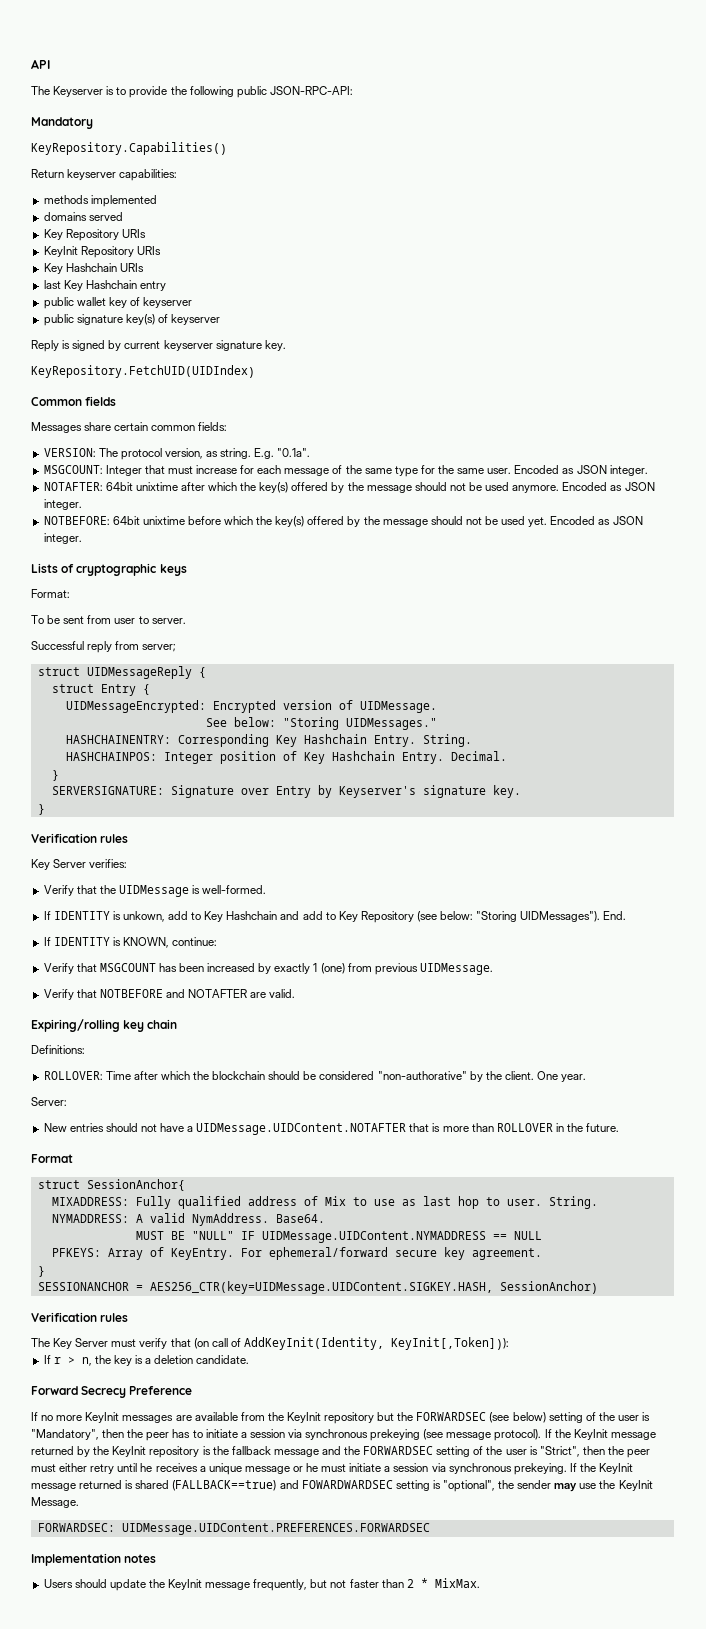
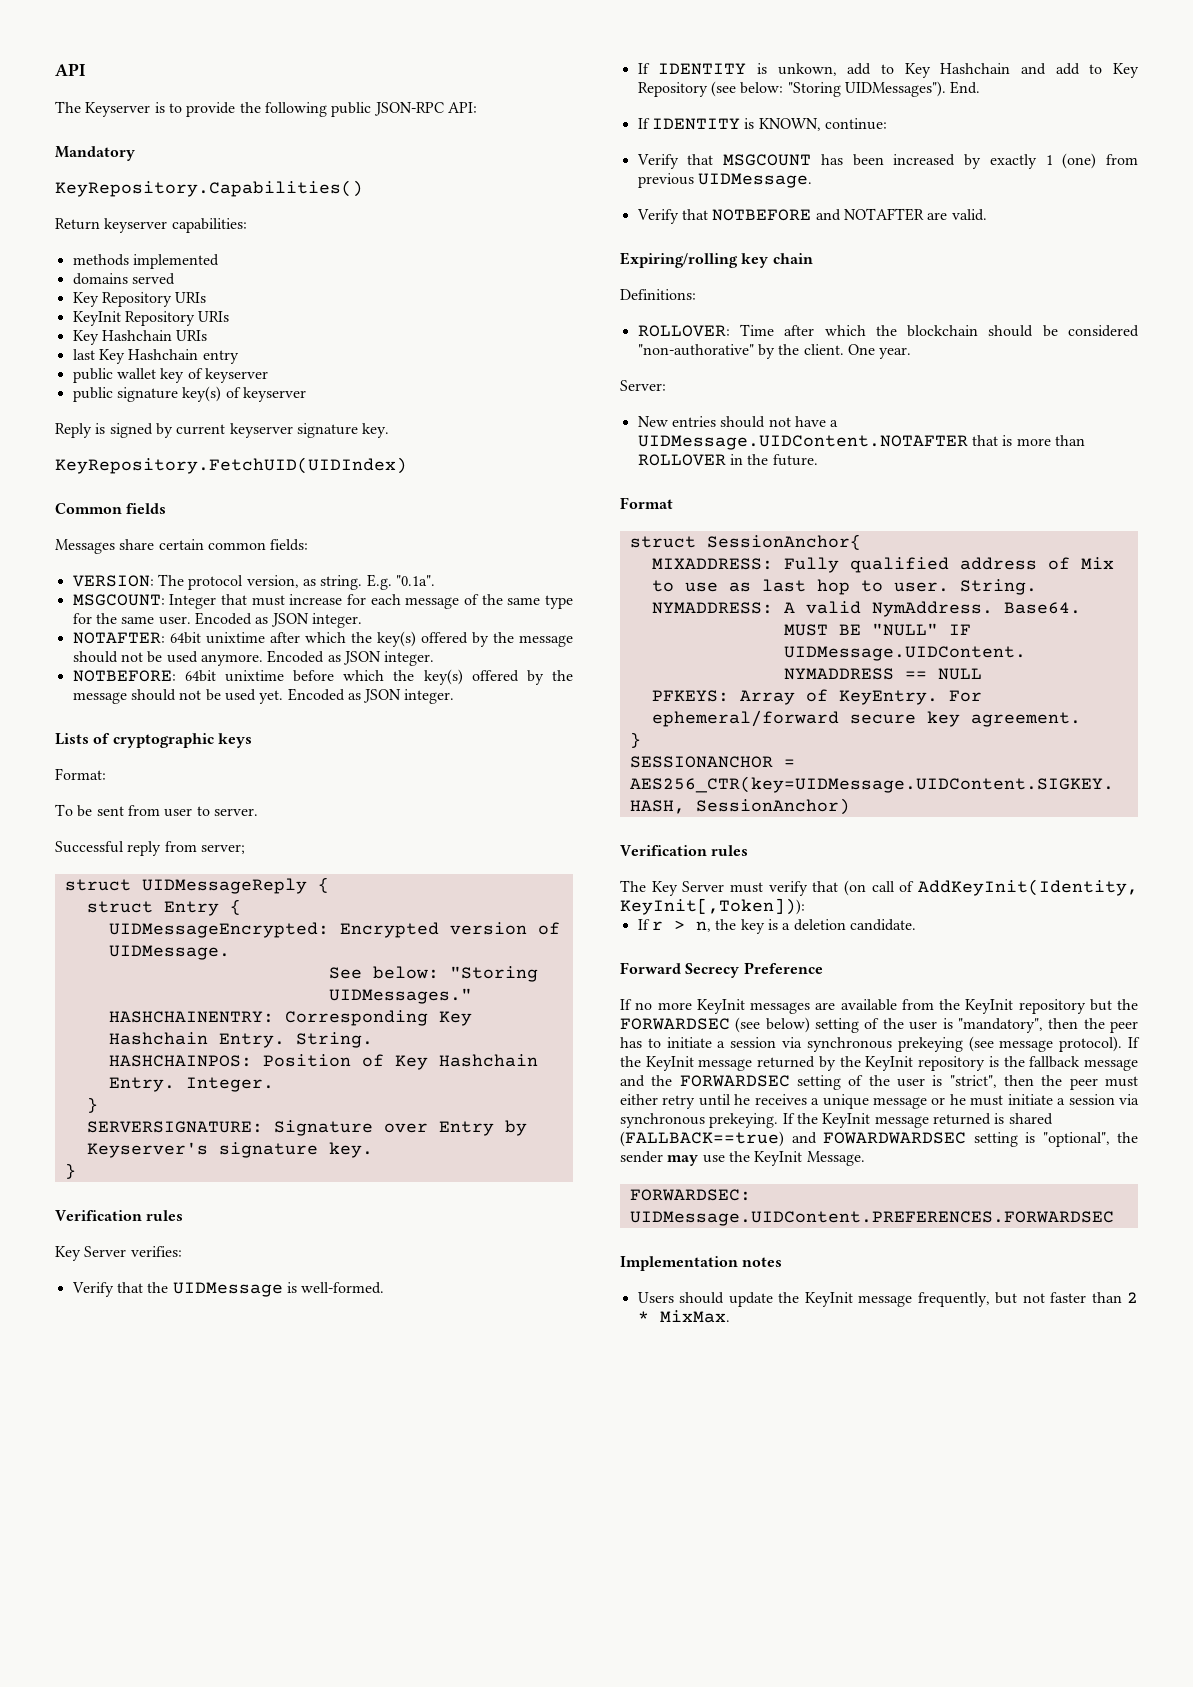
[269,86,353,95] JSON-RPC-API: -> [373,102,477,116] JSON-RPC API:
[163,751,276,764] Integer position -> [262,1054,351,1067] Position
[450,751,507,761] Decimal. -> [185,1077,274,1092] Integer.
[31,1429,99,1440] "Mandatory", -> [957,1018,1043,1033] "mandatory",
[539,1446,580,1457] "Strict", -> [949,1075,997,1088] "strict",

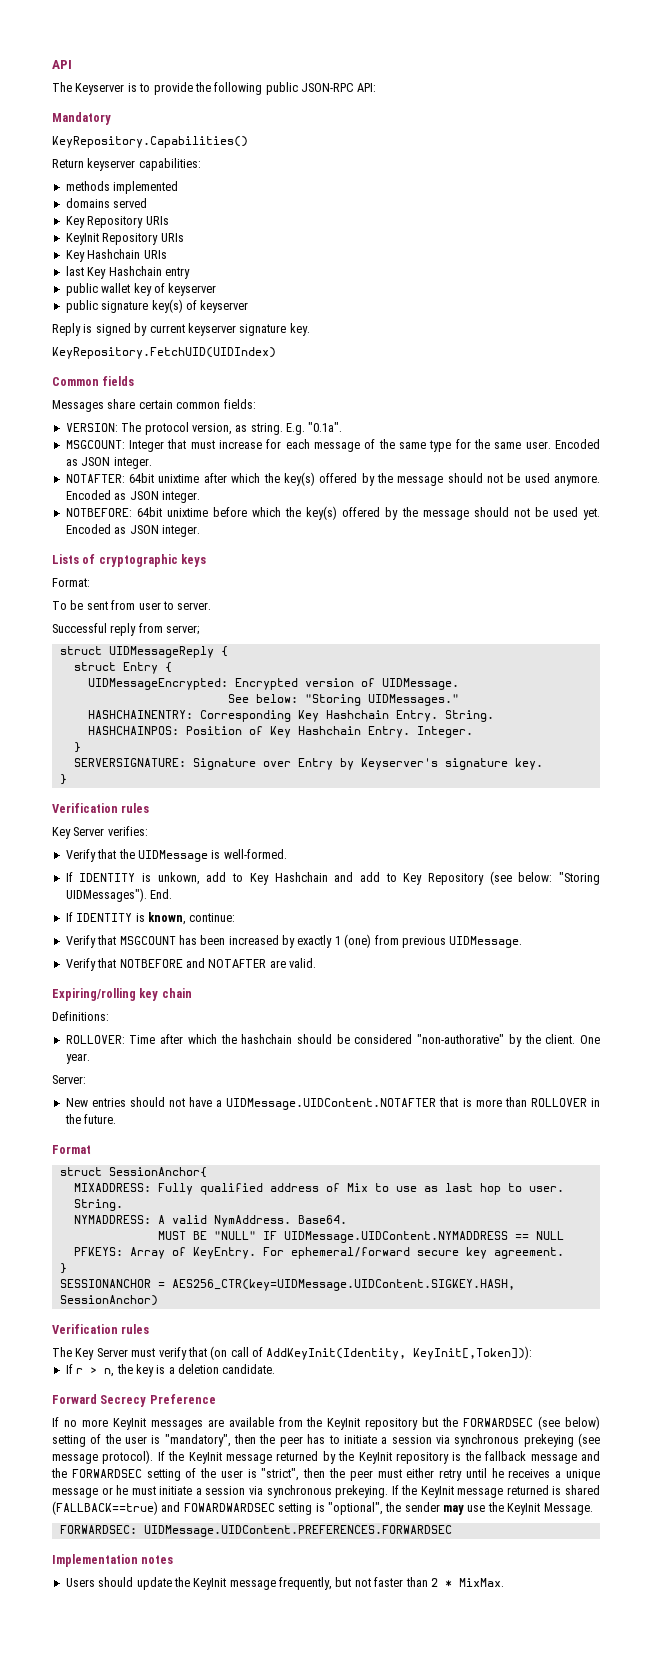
[758,118,821,131] KNOWN, -> [147,912,186,925] known,
[907,325,979,337] blockchain -> [241,1034,293,1044] hashchain

